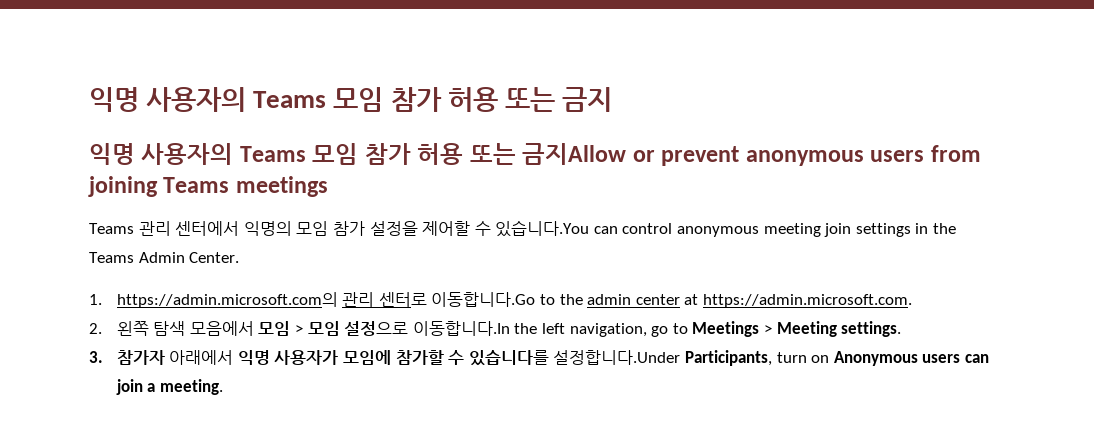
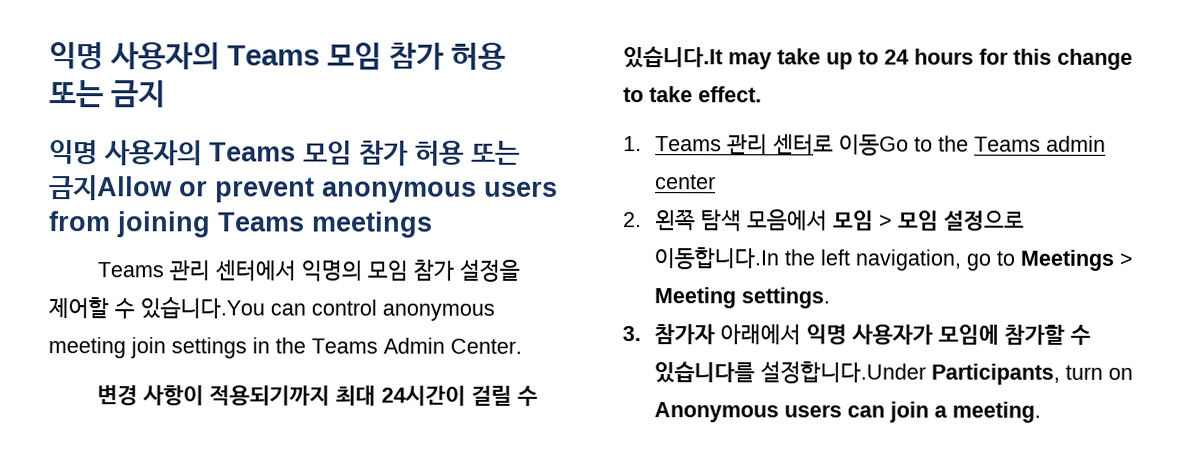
(240, 257) none -> [97,385,539,407] [623,46,1133,70] [623,86,762,103] // 변경 사항이 적용되기까지 최대 24시간이 걸릴 수 있습니다.It may take up to 24 hours for this change to take effect.
[116,292,338,308] https://admin.microsoft.com의 -> [654,136,722,152] Teams
[431,292,536,307] 이동합니다.Go -> [838,134,909,156] 이동Go
(583, 299) none -> [973,136,1041,152] Teams
[684,294,913,308] at https://admin.microsoft.com. -> (716, 182) none

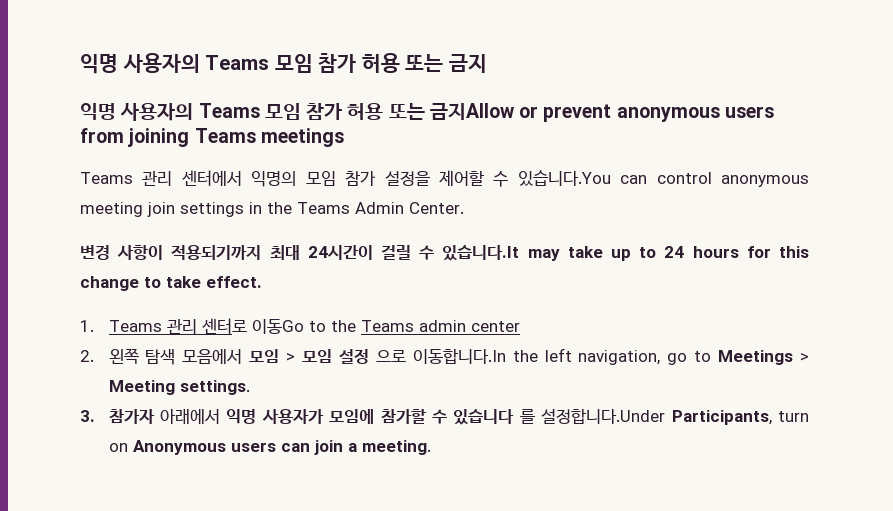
[943,210,1025,231] 설정으로 -> [338,349,406,364] 설정 으로
[653,361,755,384] 있습니다를 -> [453,409,535,425] 있습니다 를

